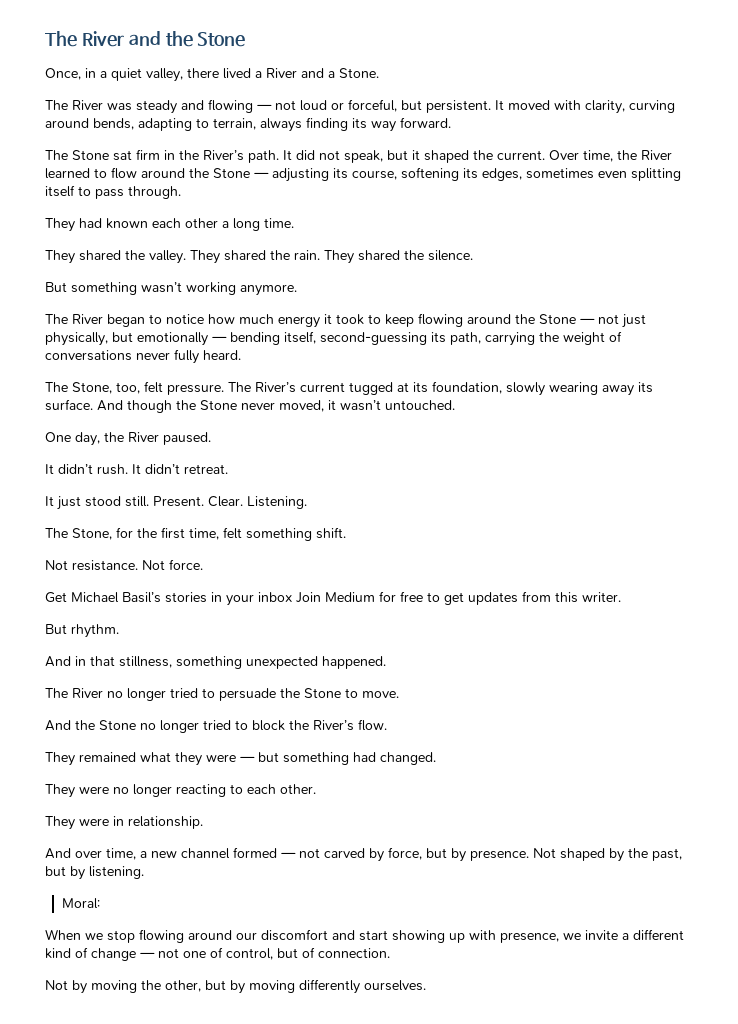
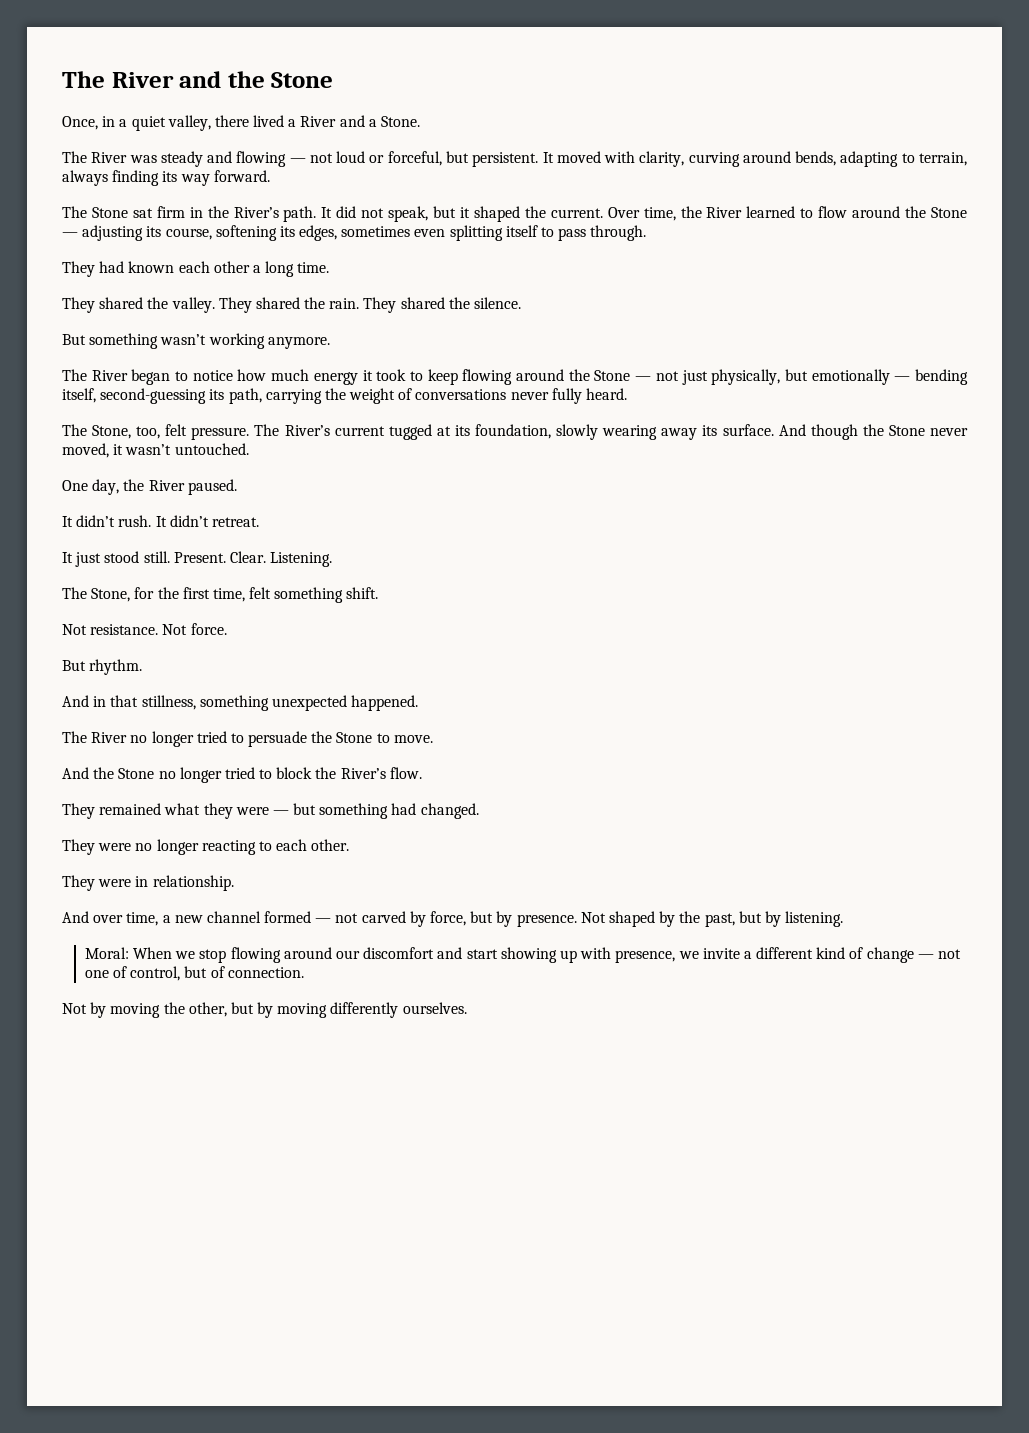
[45,591,621,606] // Get Michael Basil’s stories in your inbox Join Medium for free to get updates from this writer. -> (227, 629) none
(100, 903) // -> (129, 953) none

